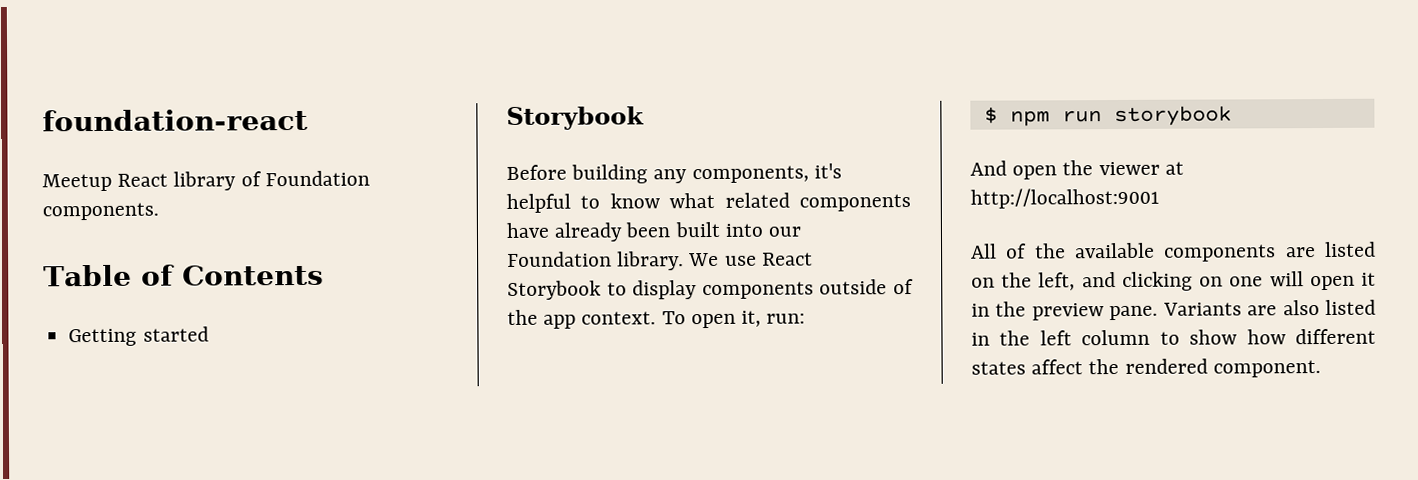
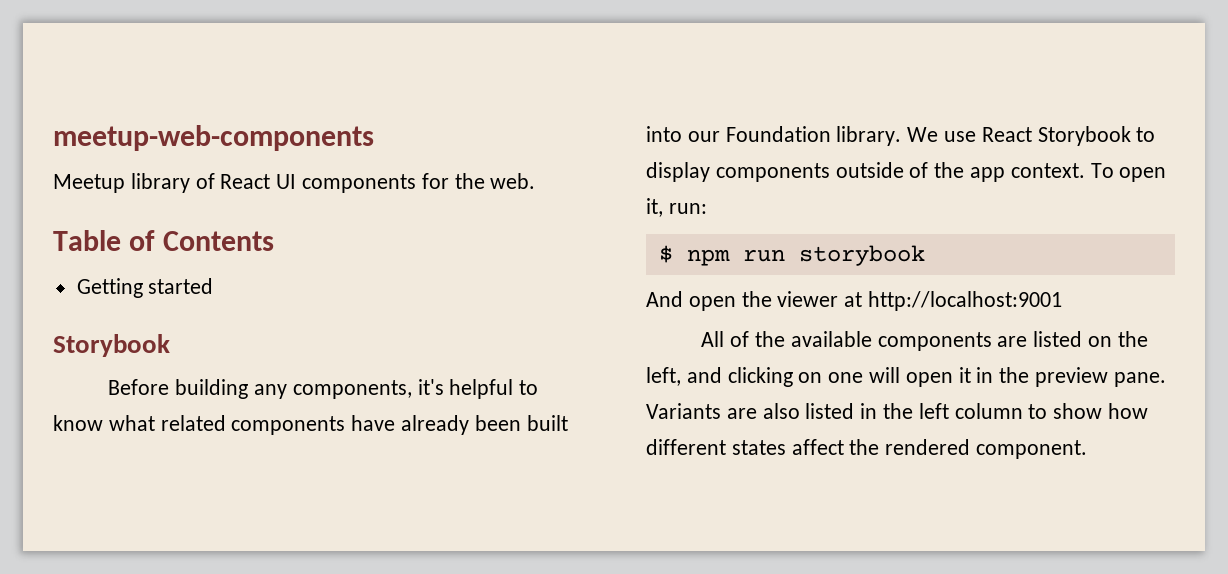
[42,108,308,132] foundation-react -> [53,125,374,151] meetup-web-components
[117,173,169,187] React -> (125, 183) none
[264,170,370,187] [42,202,159,221] Foundation components. -> [220,173,536,193] React UI components for the web.

